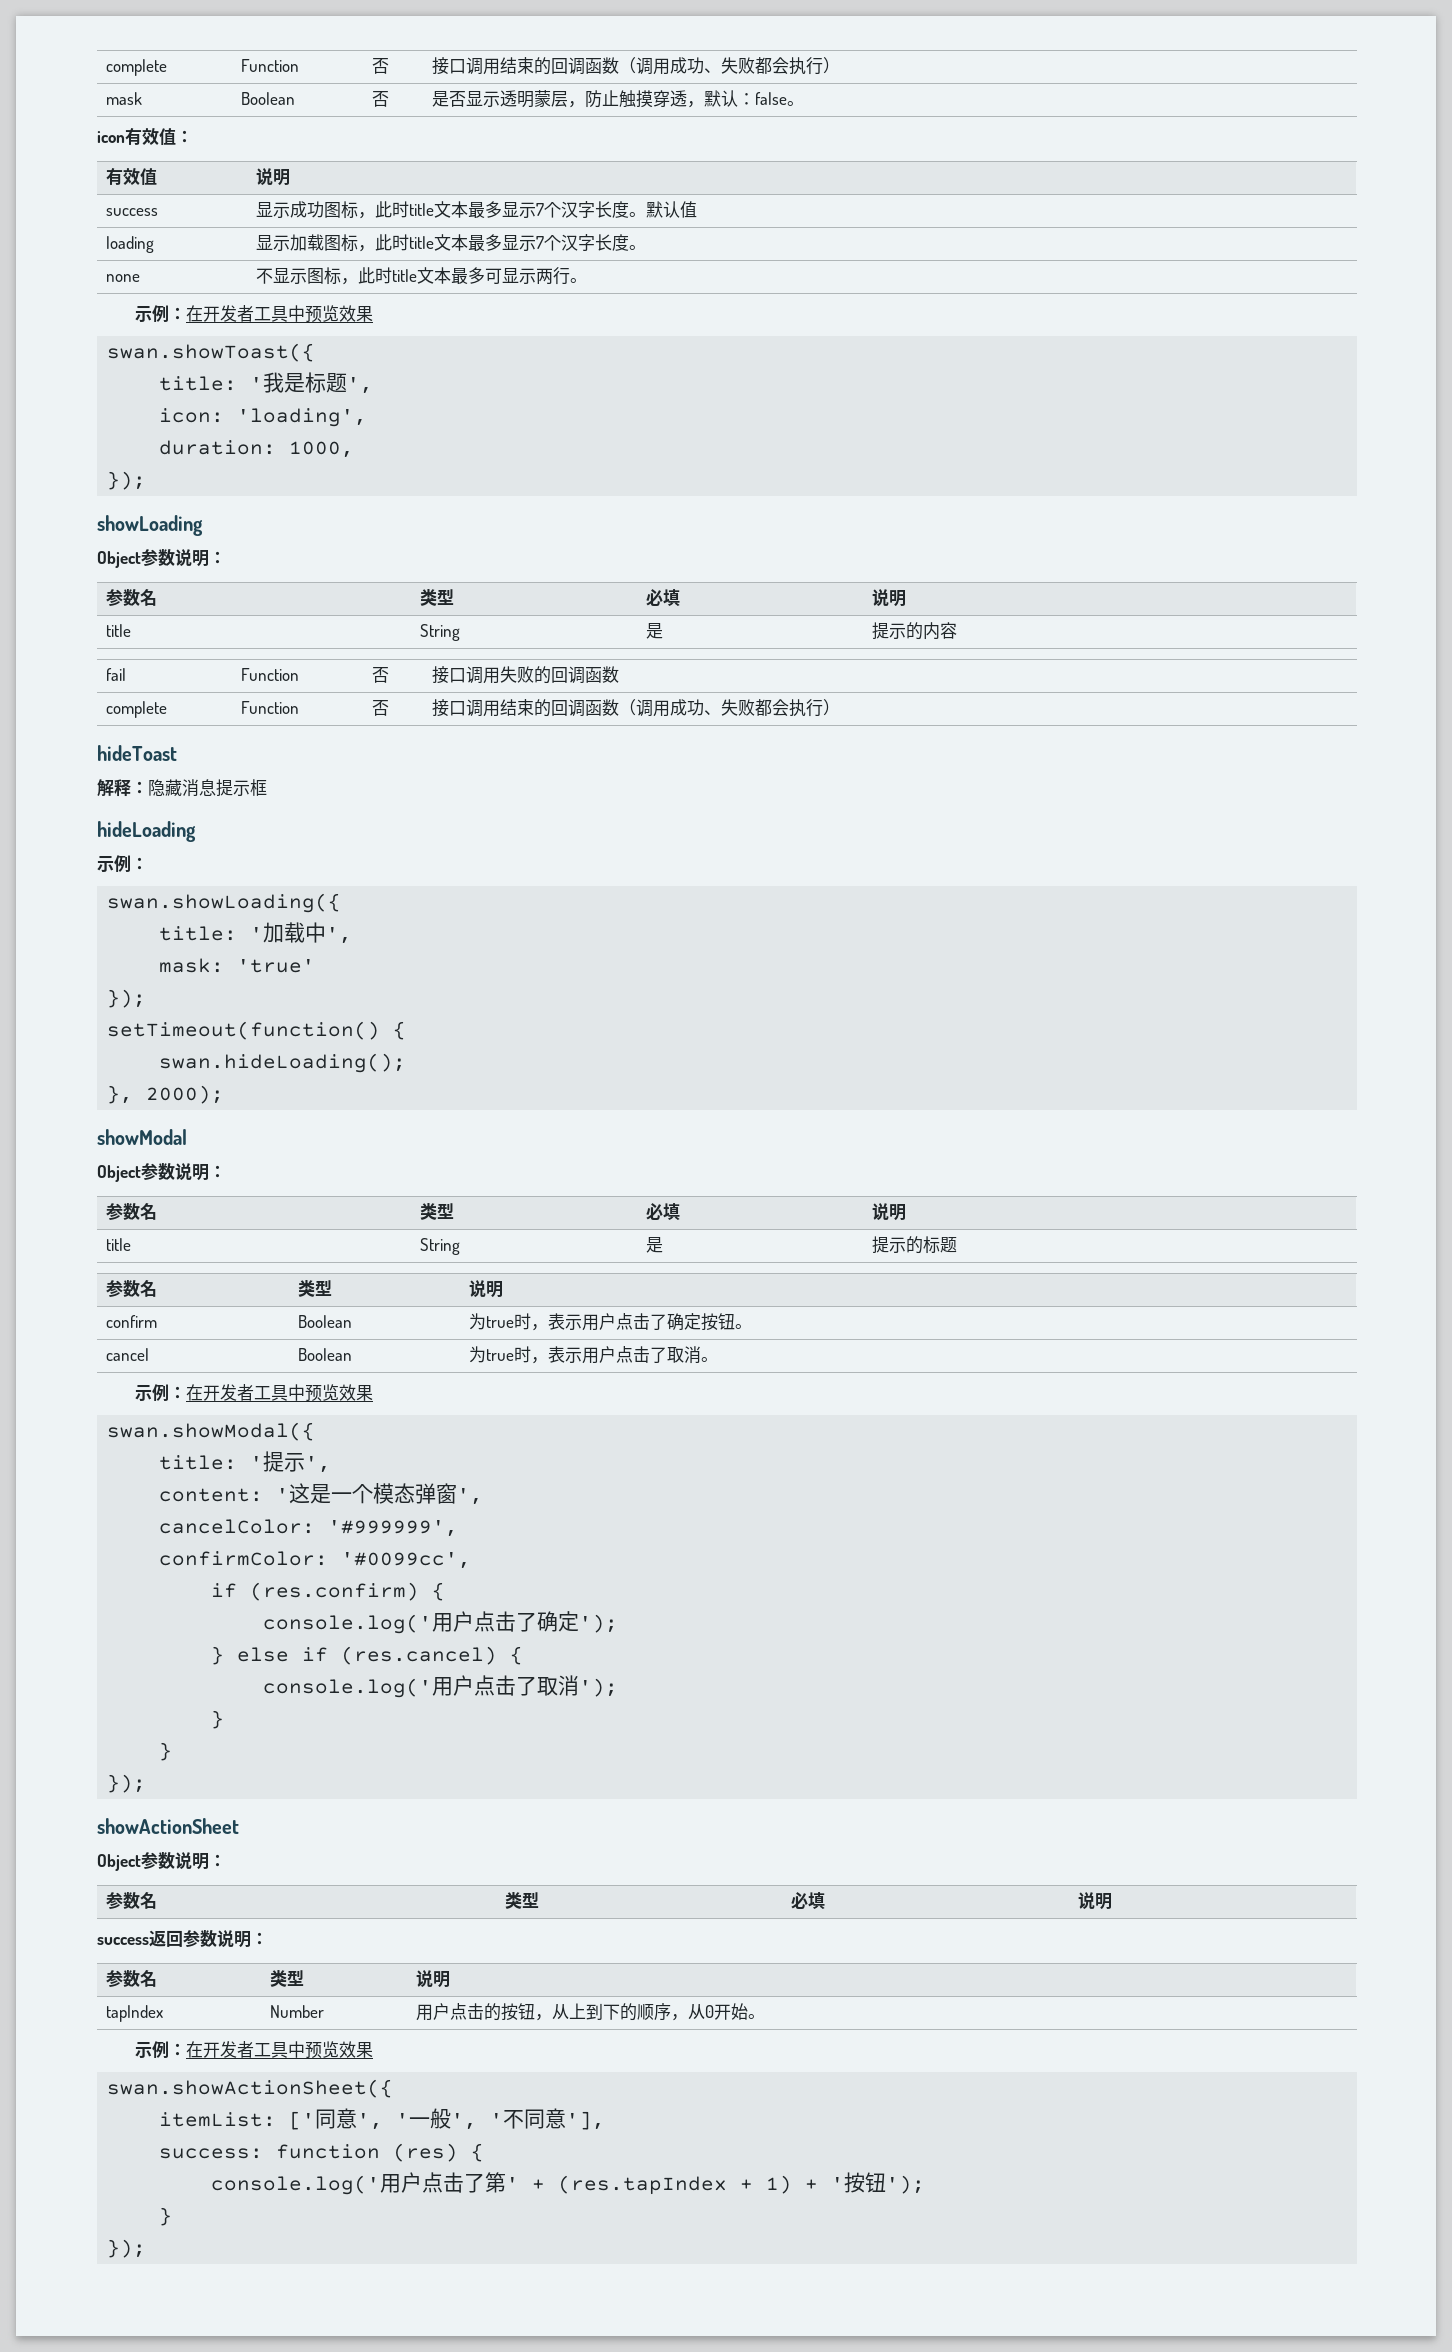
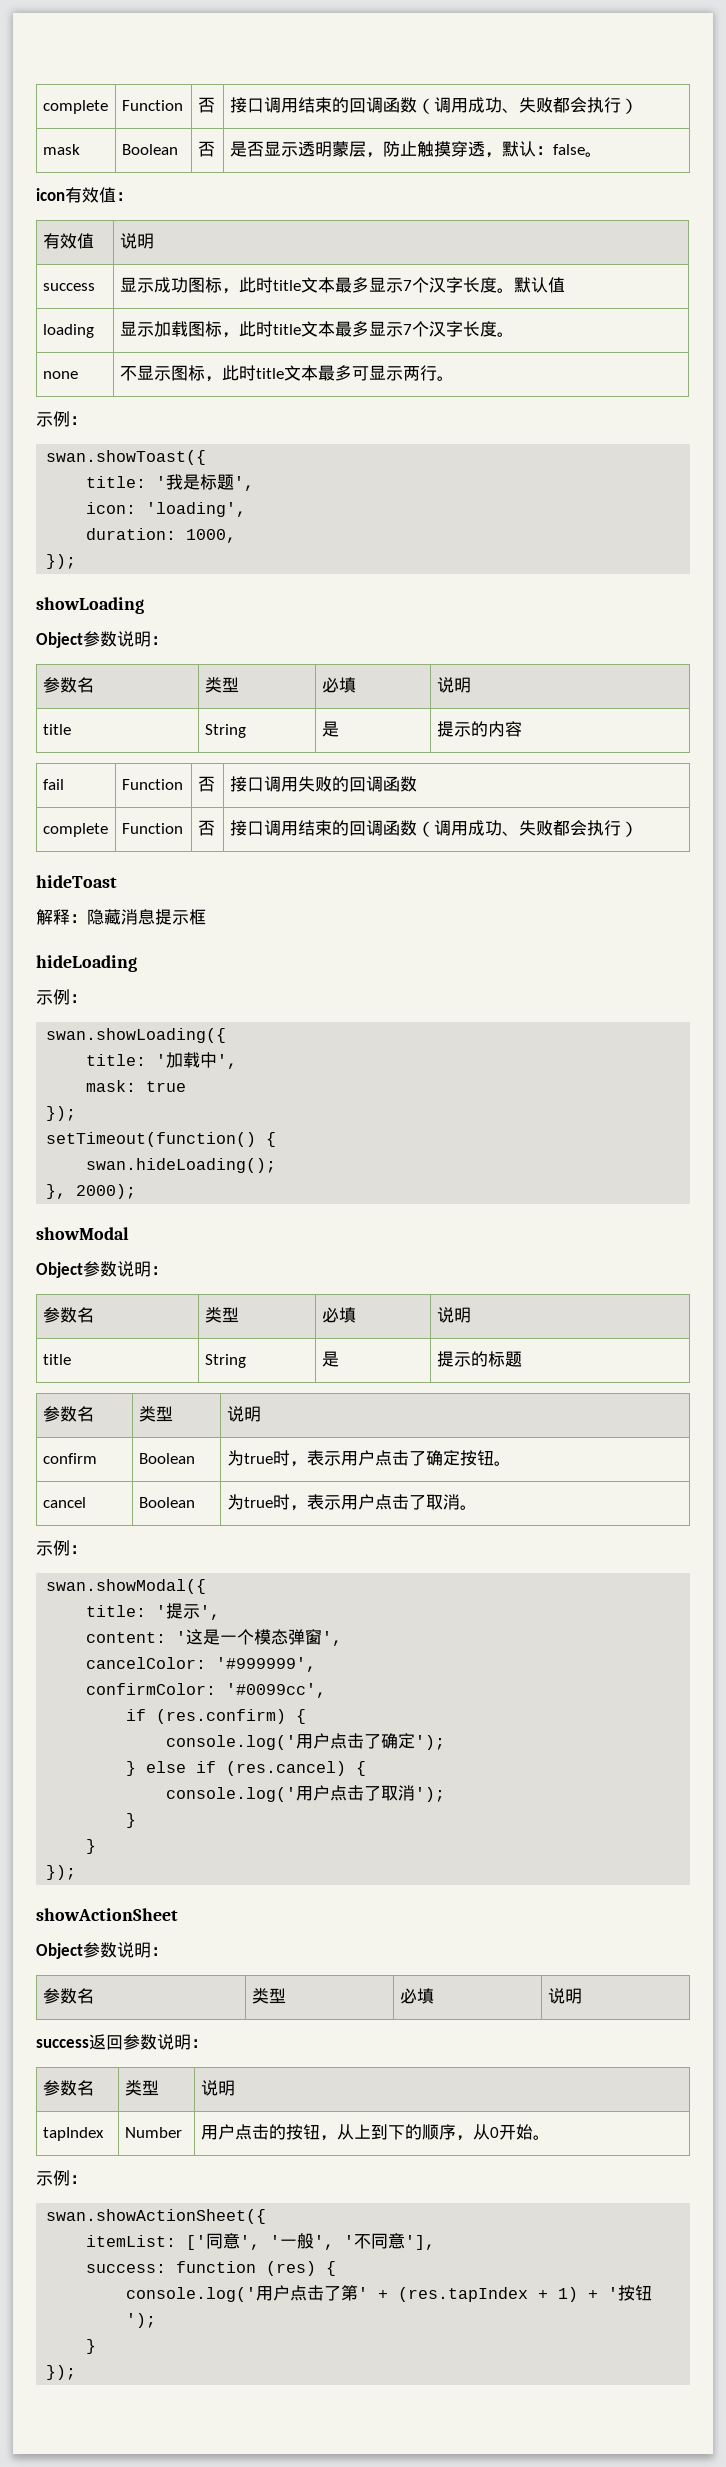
[185,305,373,323] 在开发者工具中预览效果 -> (87, 420) none
[237,959,316,973] 'true' -> [146,1081,187,1092] true
[185,1384,373,1402] 在开发者工具中预览效果 -> (87, 1549) none
[185,2041,373,2059] 在开发者工具中预览效果 -> (87, 2179) none

